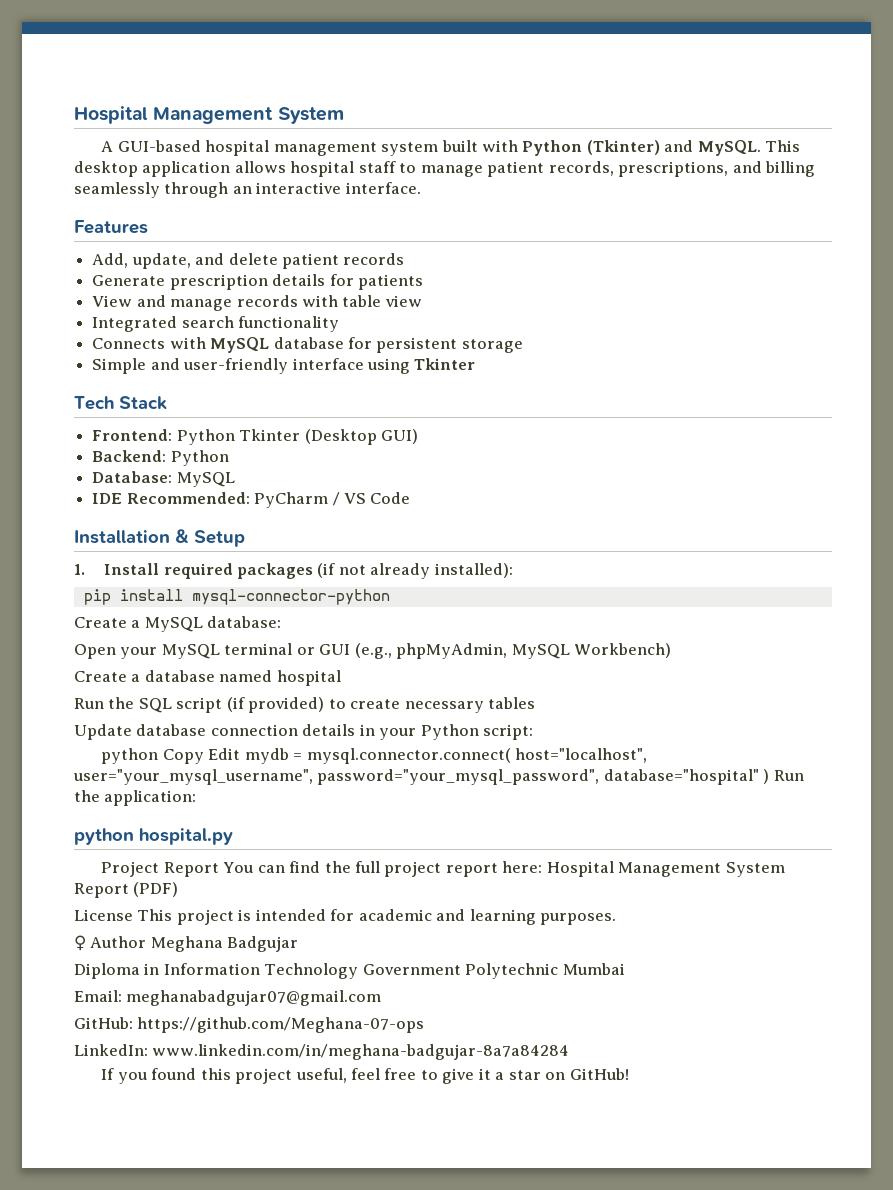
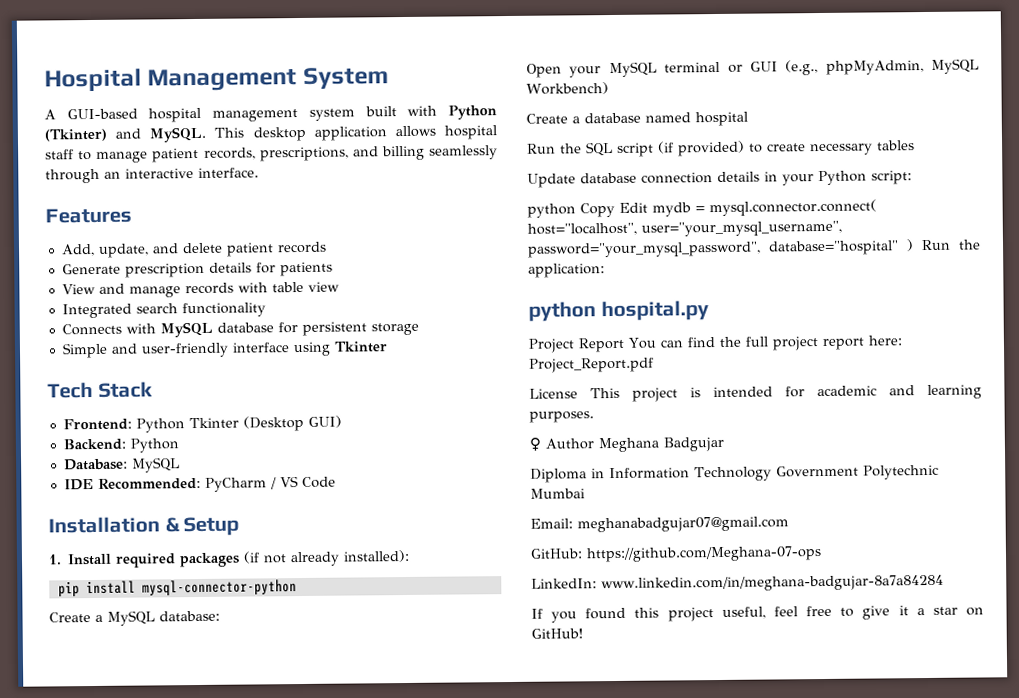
[546,861,785,877] [74,882,179,898] Hospital Management System Report (PDF) -> [529,357,654,373] Project_Report.pdf

